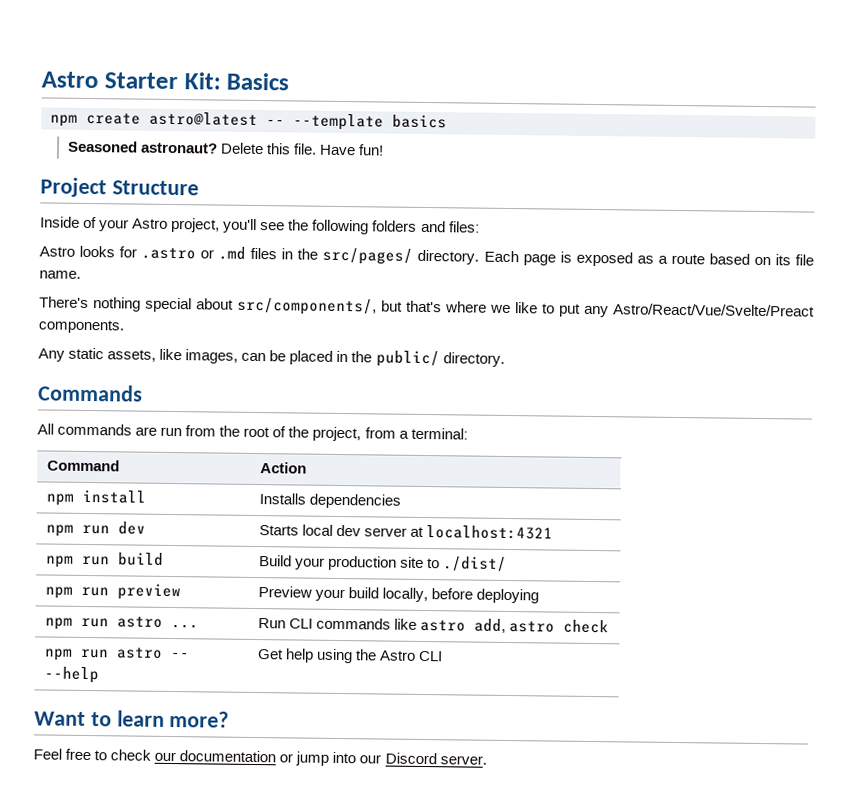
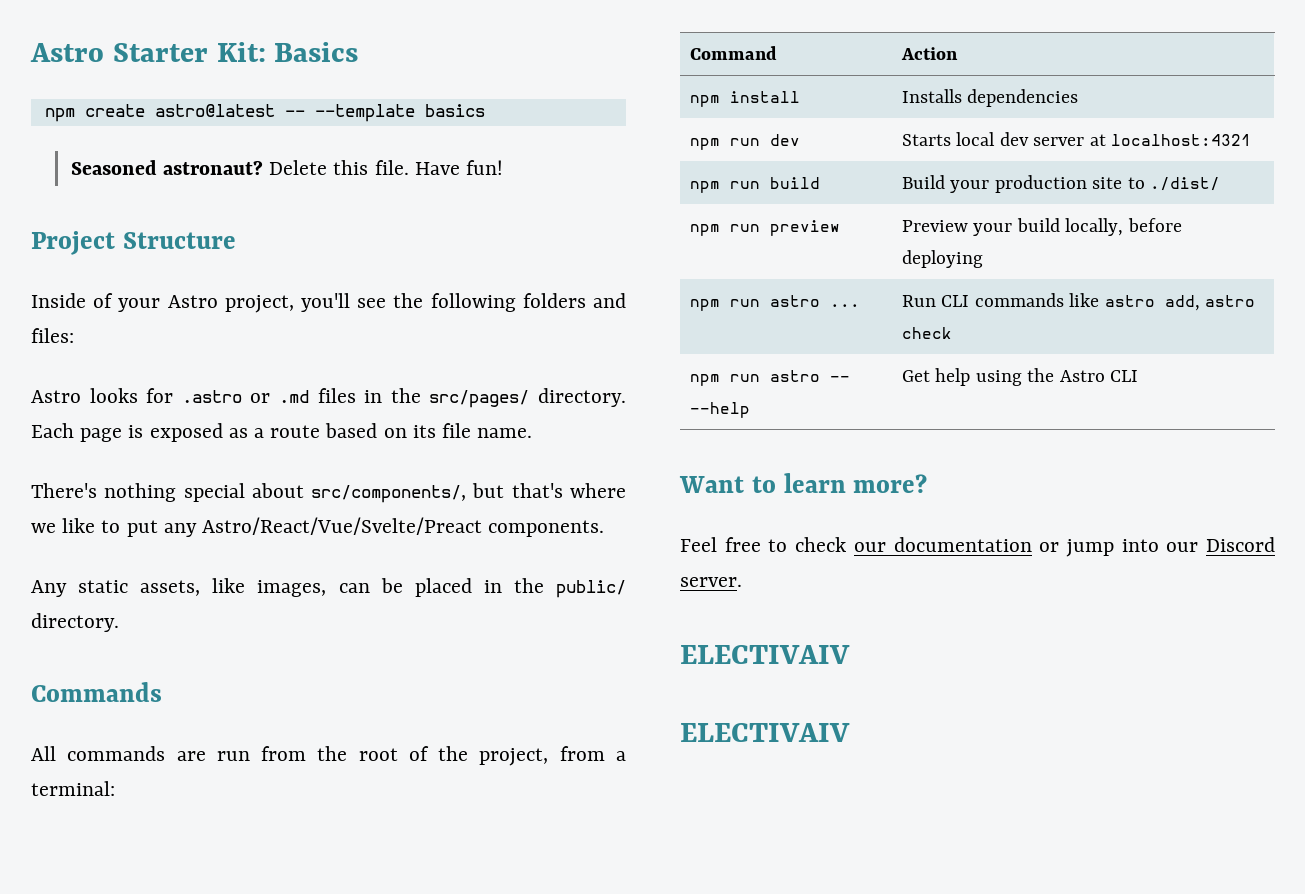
(487, 760) none -> [680,645,850,664] [680,723,850,742] // ELECTIVAIV // ELECTIVAIV

